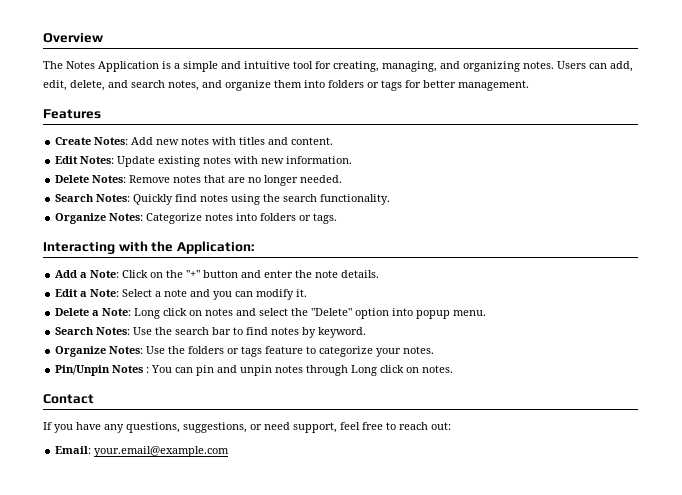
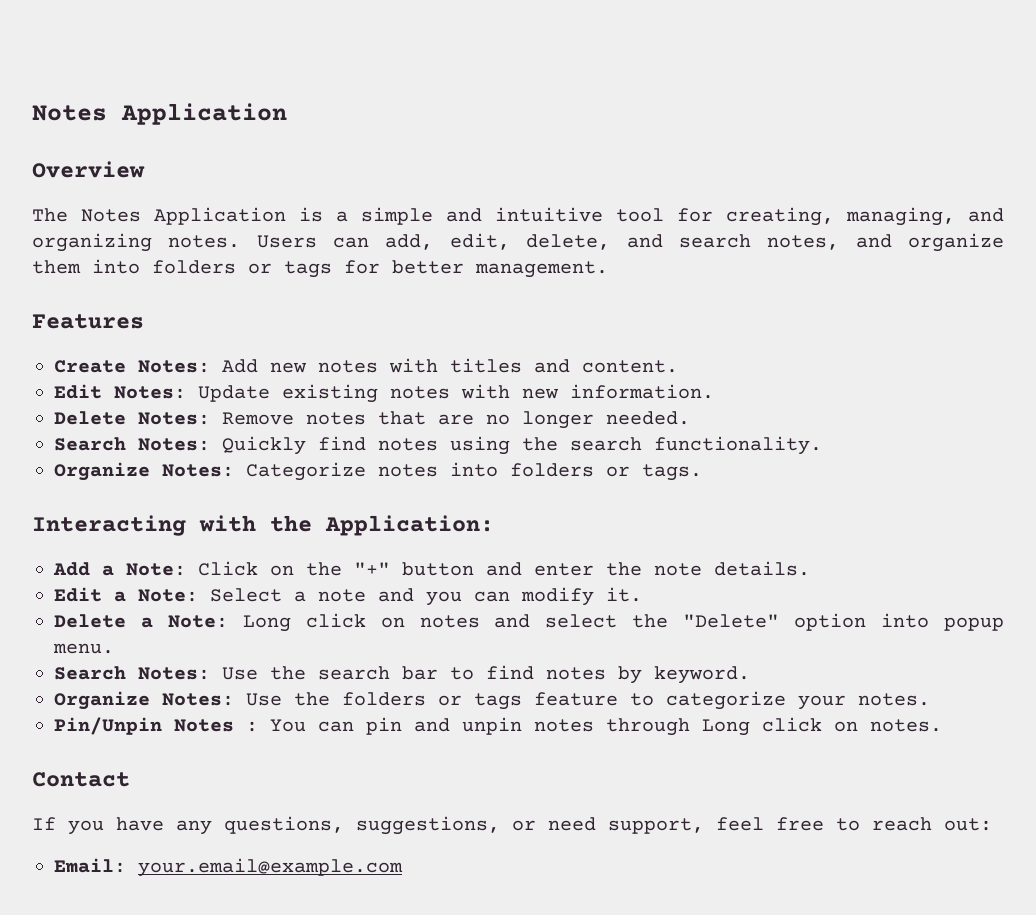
(43, 38) none -> [32,103,287,125] Notes Application //

